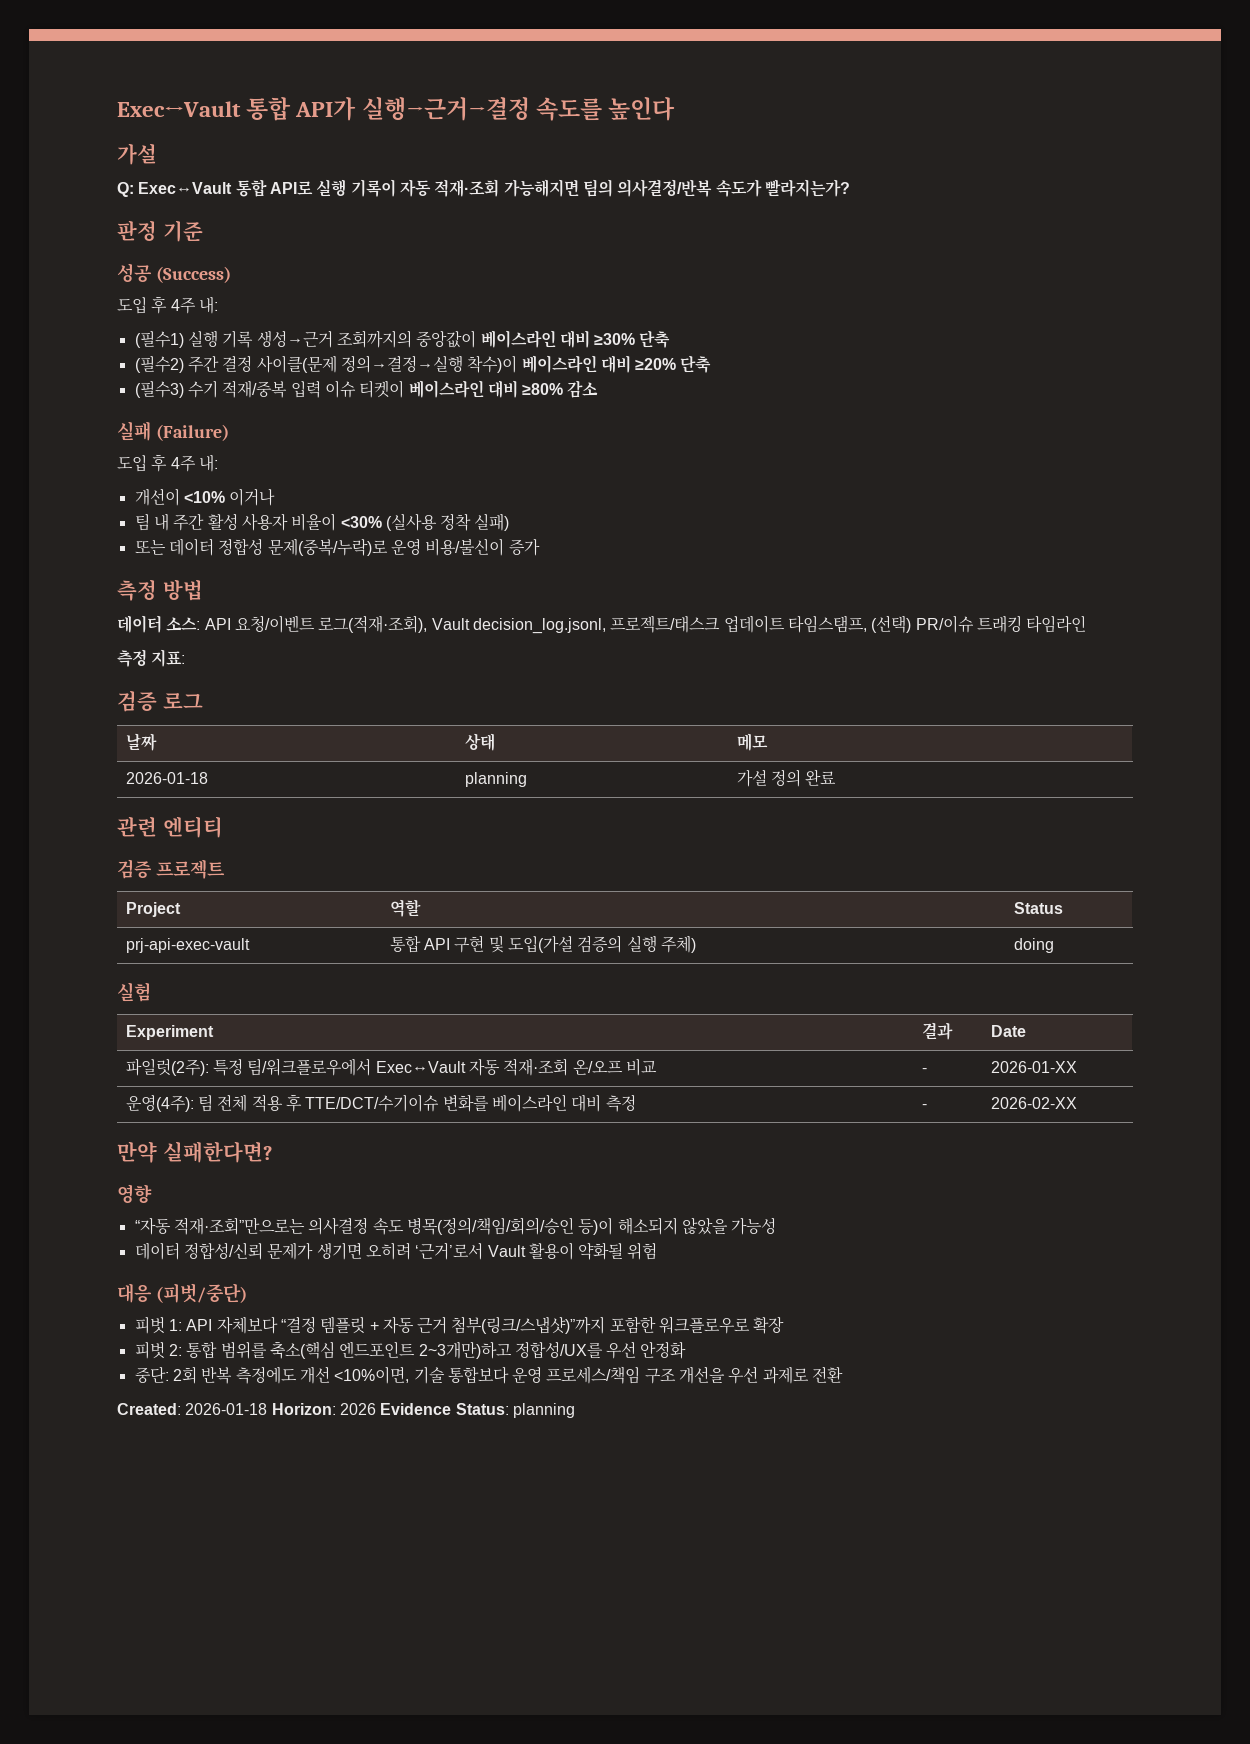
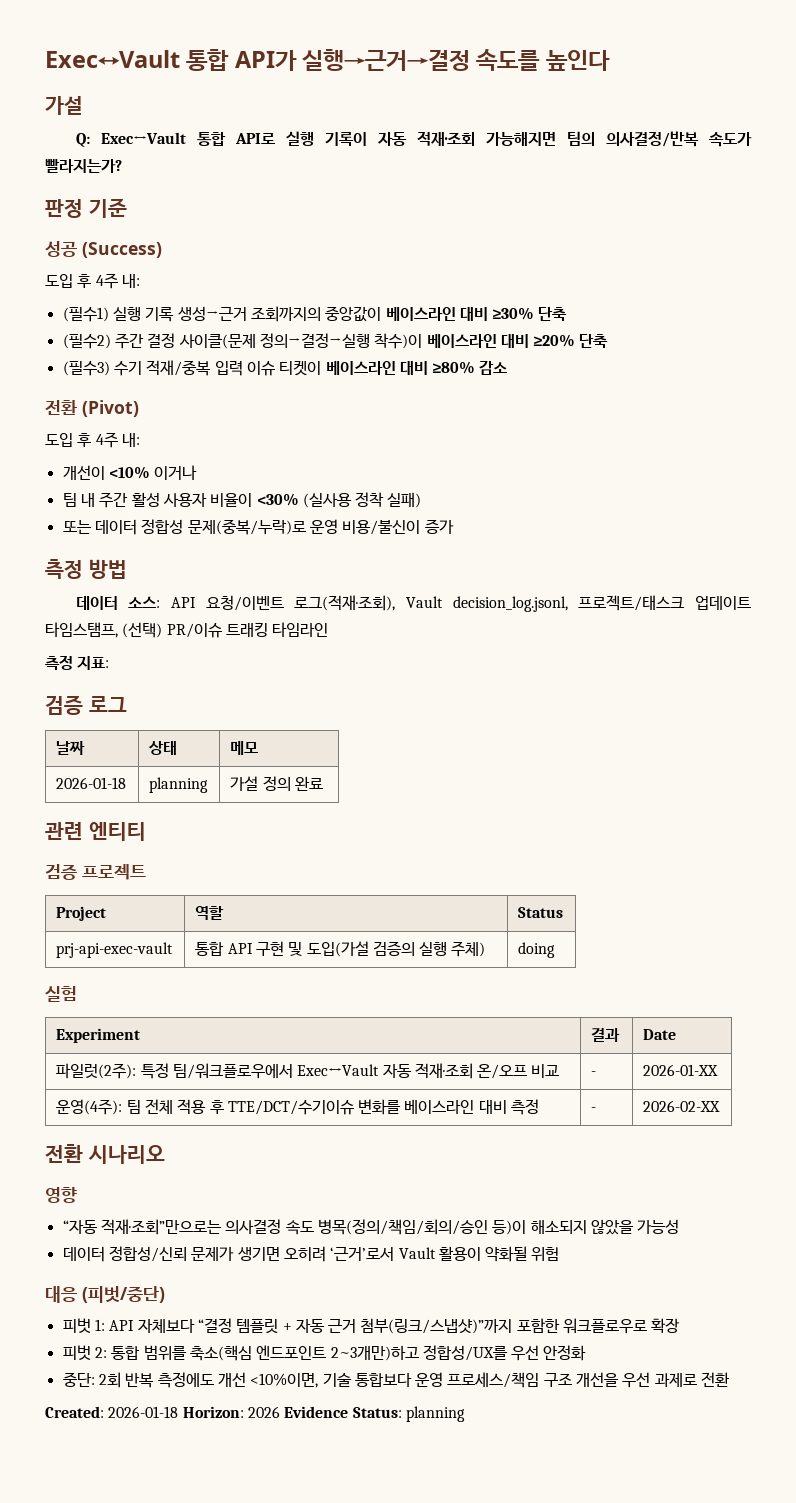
[117,421,229,441] 실패 (Failure) -> [45,400,139,417] 전환 (Pivot)
[117,1141,272,1163] 만약 실패한다면? -> [45,1144,165,1164] 전환 시나리오

